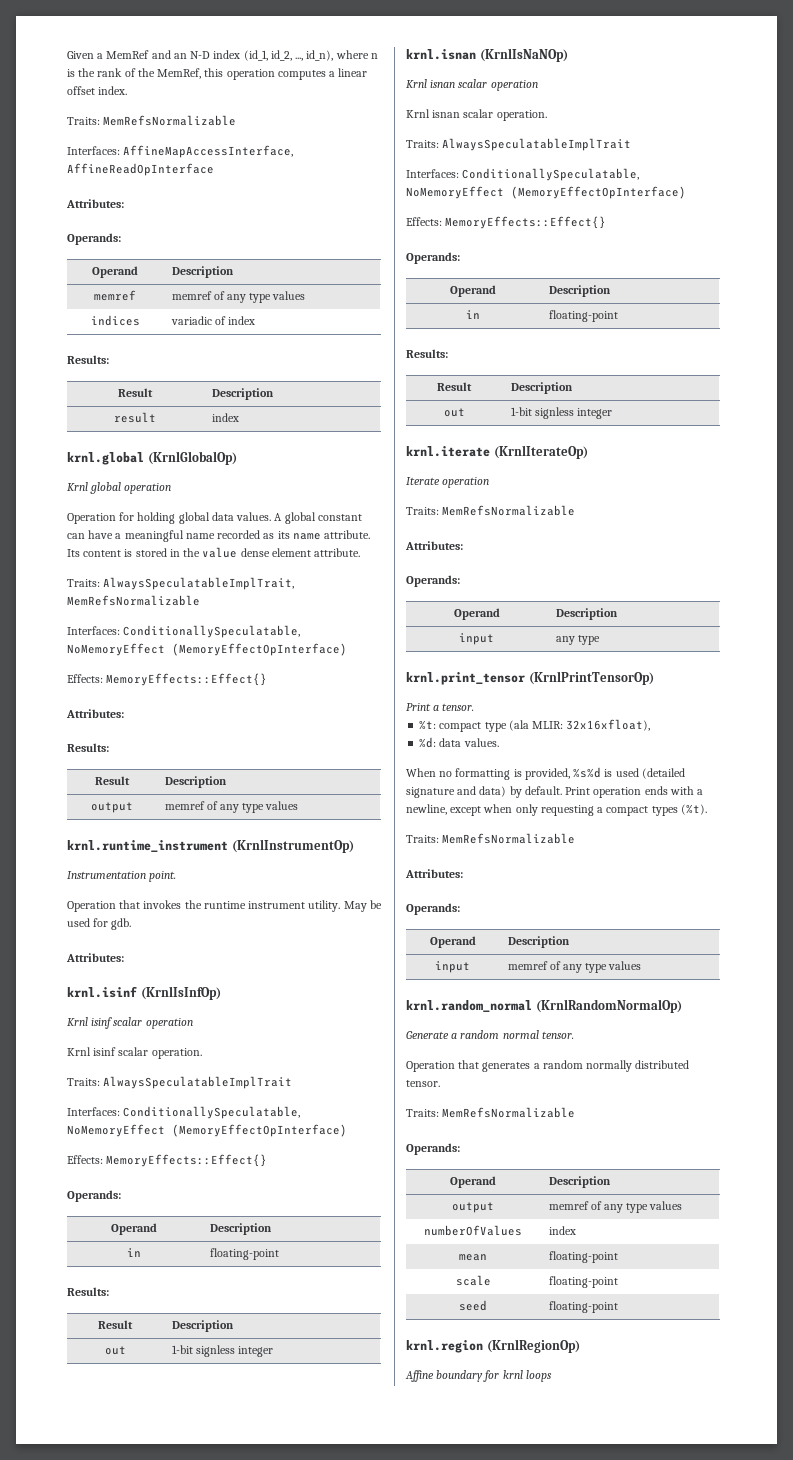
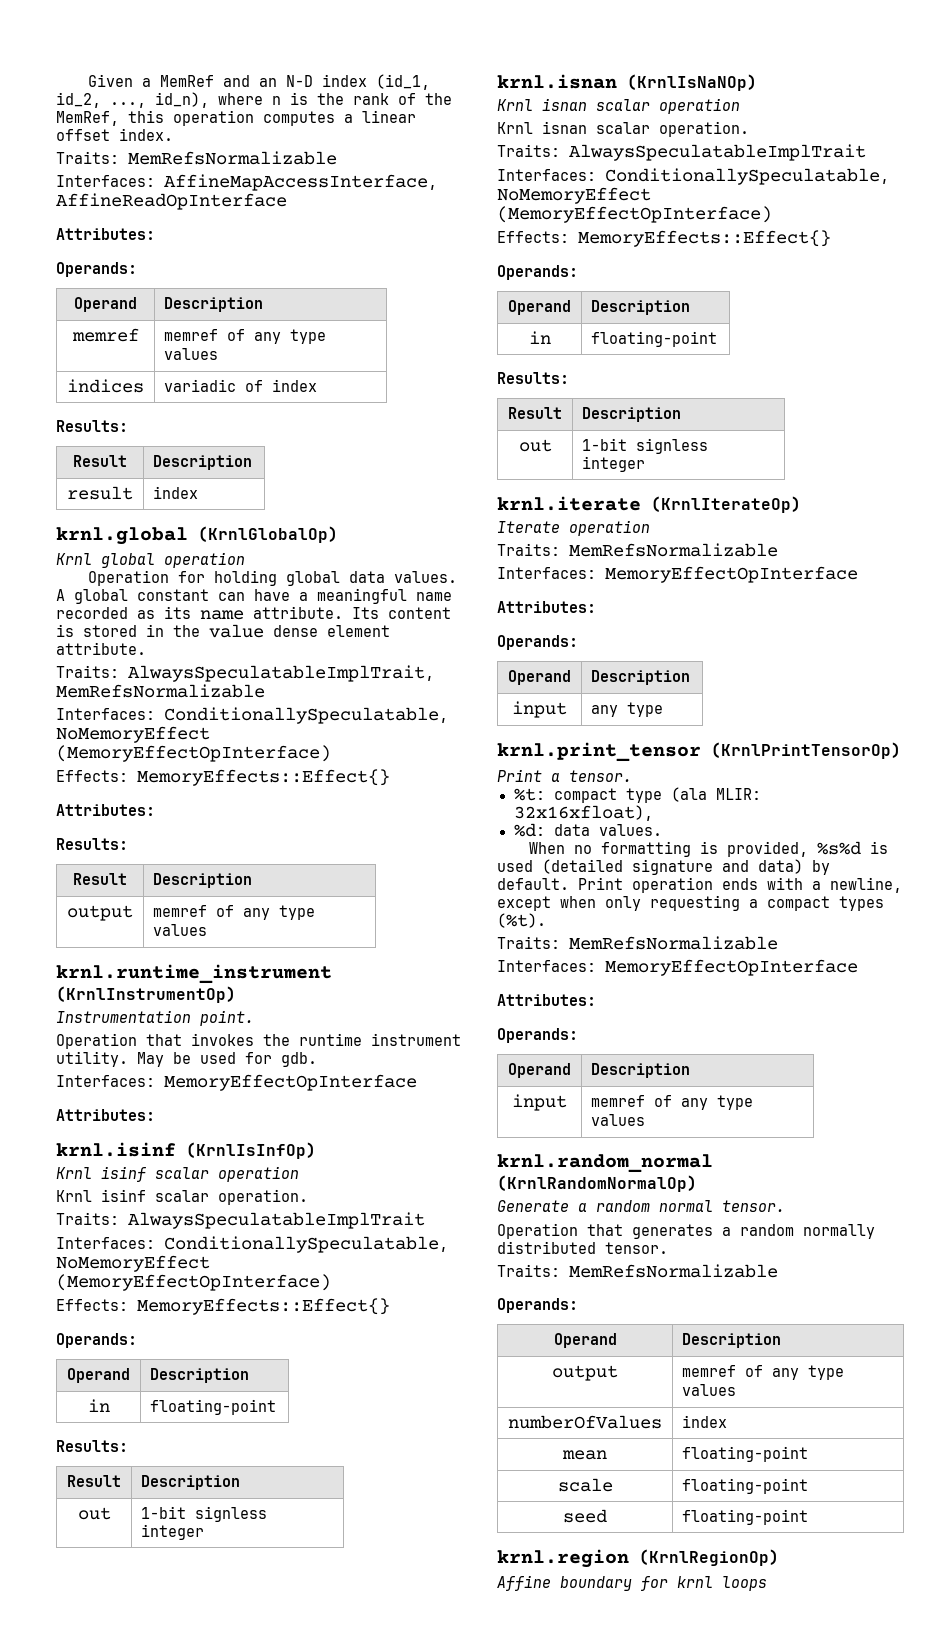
(132, 924) none -> [56,1074,417,1091] // Interfaces: MemoryEffectOpInterface
(576, 510) none -> [497,566,858,583] // Interfaces: MemoryEffectOpInterface
(576, 838) none -> [497,959,858,976] // Interfaces: MemoryEffectOpInterface

